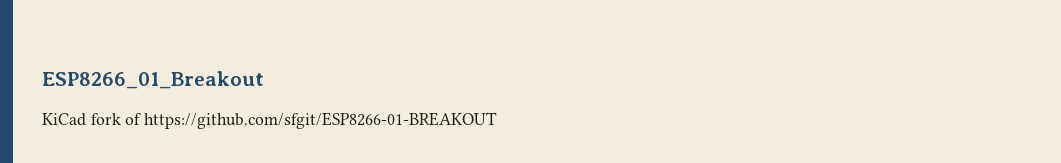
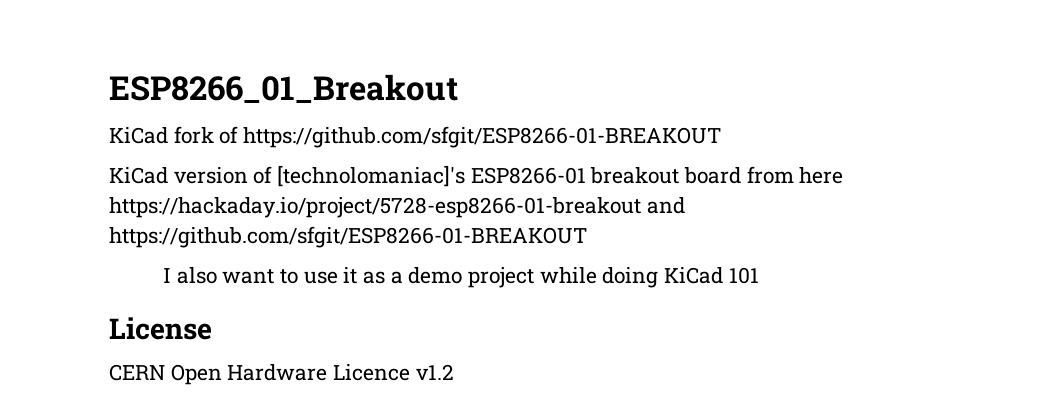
(498, 120) none -> [109,165,844,187] [109,197,685,218] [109,226,587,248] [163,267,759,288] [109,317,212,340] [109,364,454,385] // KiCad version of [technolomaniac]'s ESP8266-01 breakout board from here https://hackaday.io/project/5728-esp8266-01-breakout and https://github.com/sfgit/ESP8266-01-BREAKOUT // I also want to use it as a demo project while doing KiCad 101 // License // CERN Open Hardware Licence v1.2

